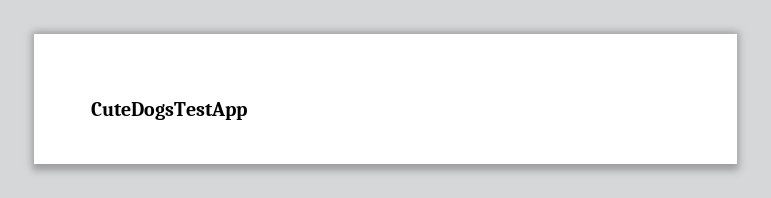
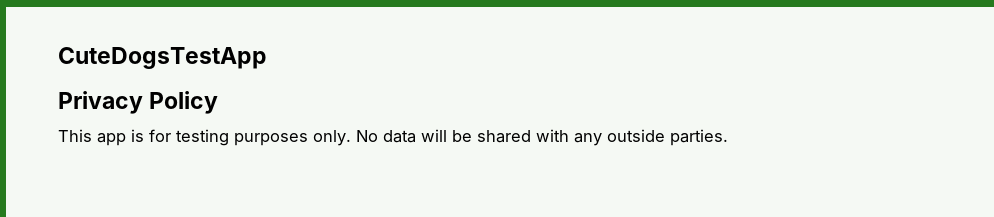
(247, 111) none -> [58,91,219,114] [58,129,728,146] // Privacy Policy // This app is for testing purposes only. No data will be shared with any outside parties.

